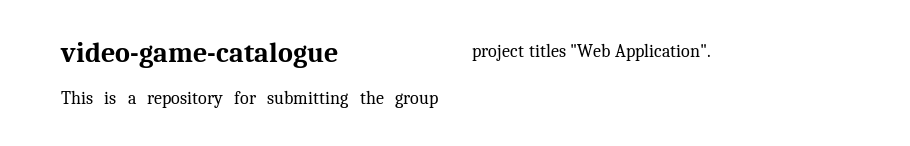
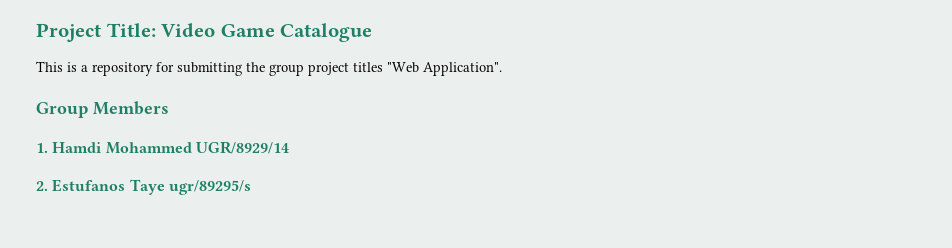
[60,42,338,68] video-game-catalogue -> [36,23,373,42] Project Title: Video Game Catalogue
(712, 52) none -> [36,101,169,118] [36,141,289,154] [36,179,251,195] // Group Members // 1. Hamdi Mohammed UGR/8929/14 // 2. Estufanos Taye ugr/89295/s

